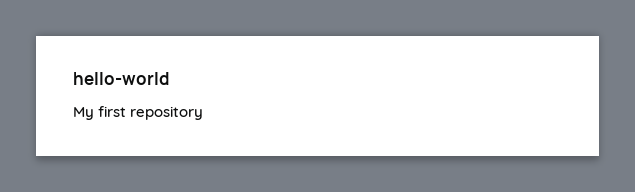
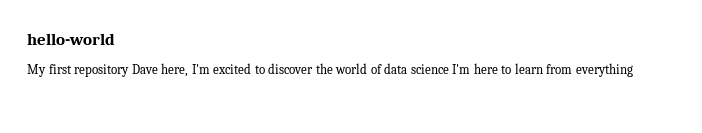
(204, 113) none -> [131,63,633,77] Dave here, I'm excited to discover the world of data science I'm here to learn from everything

